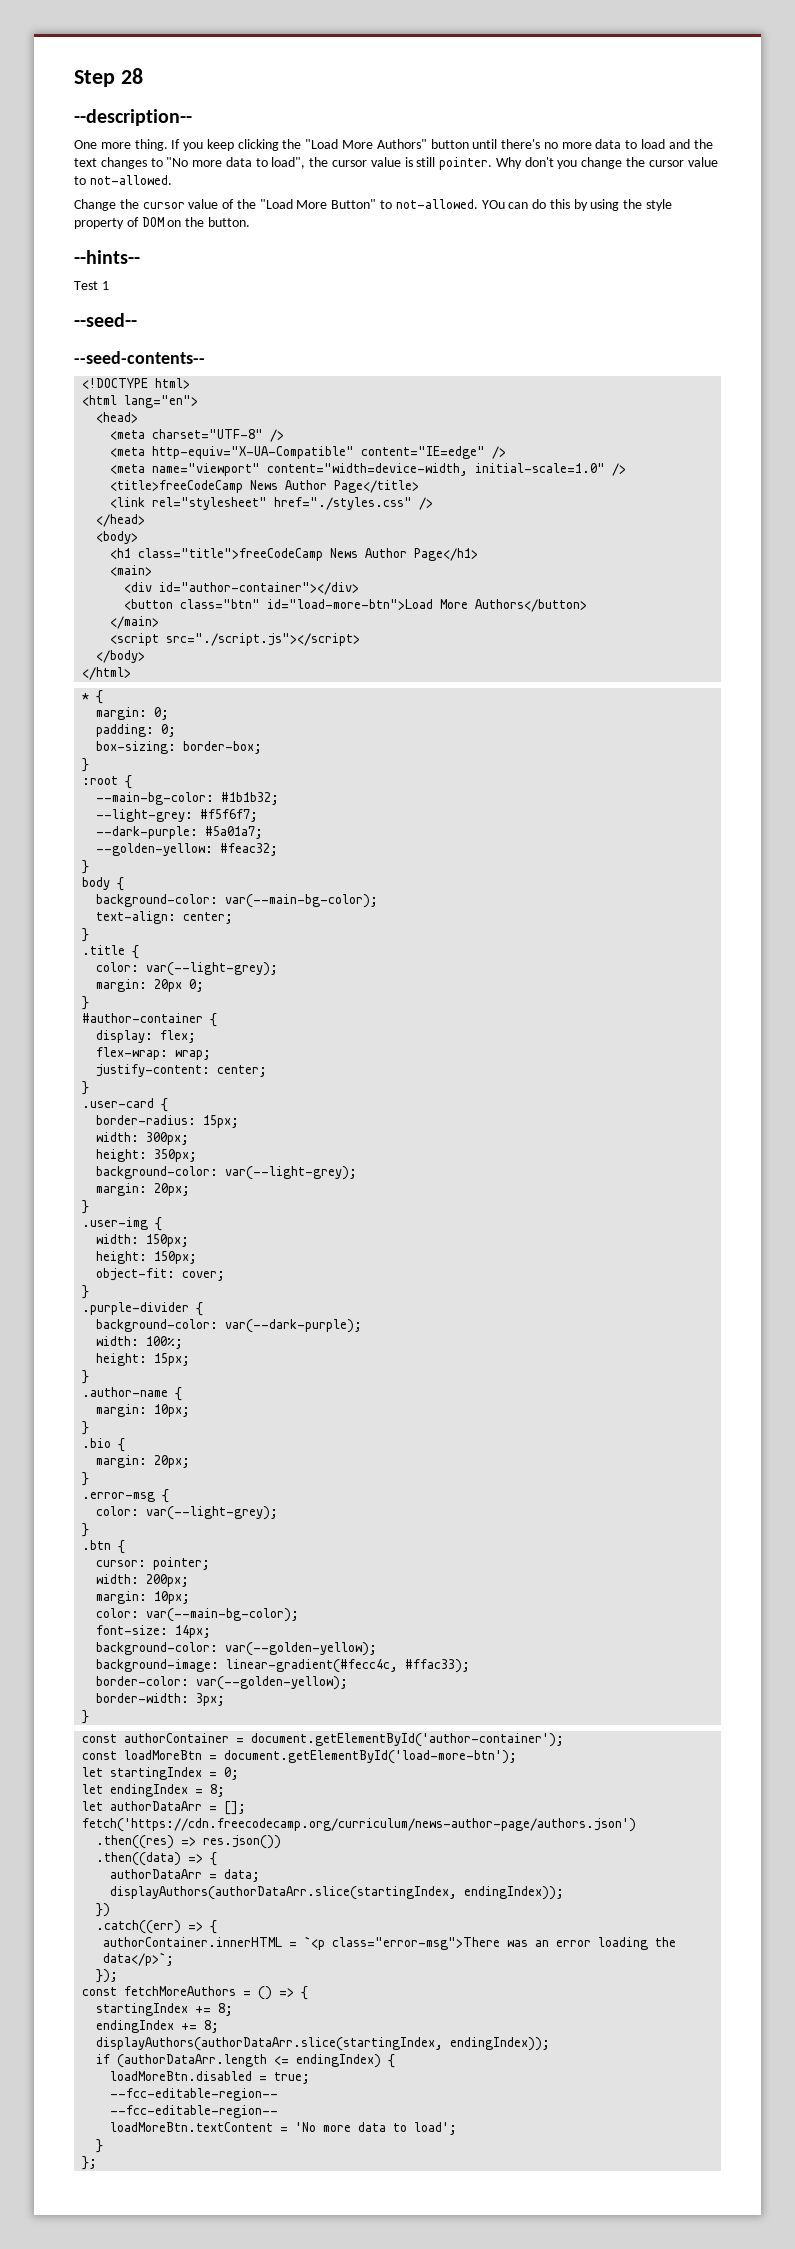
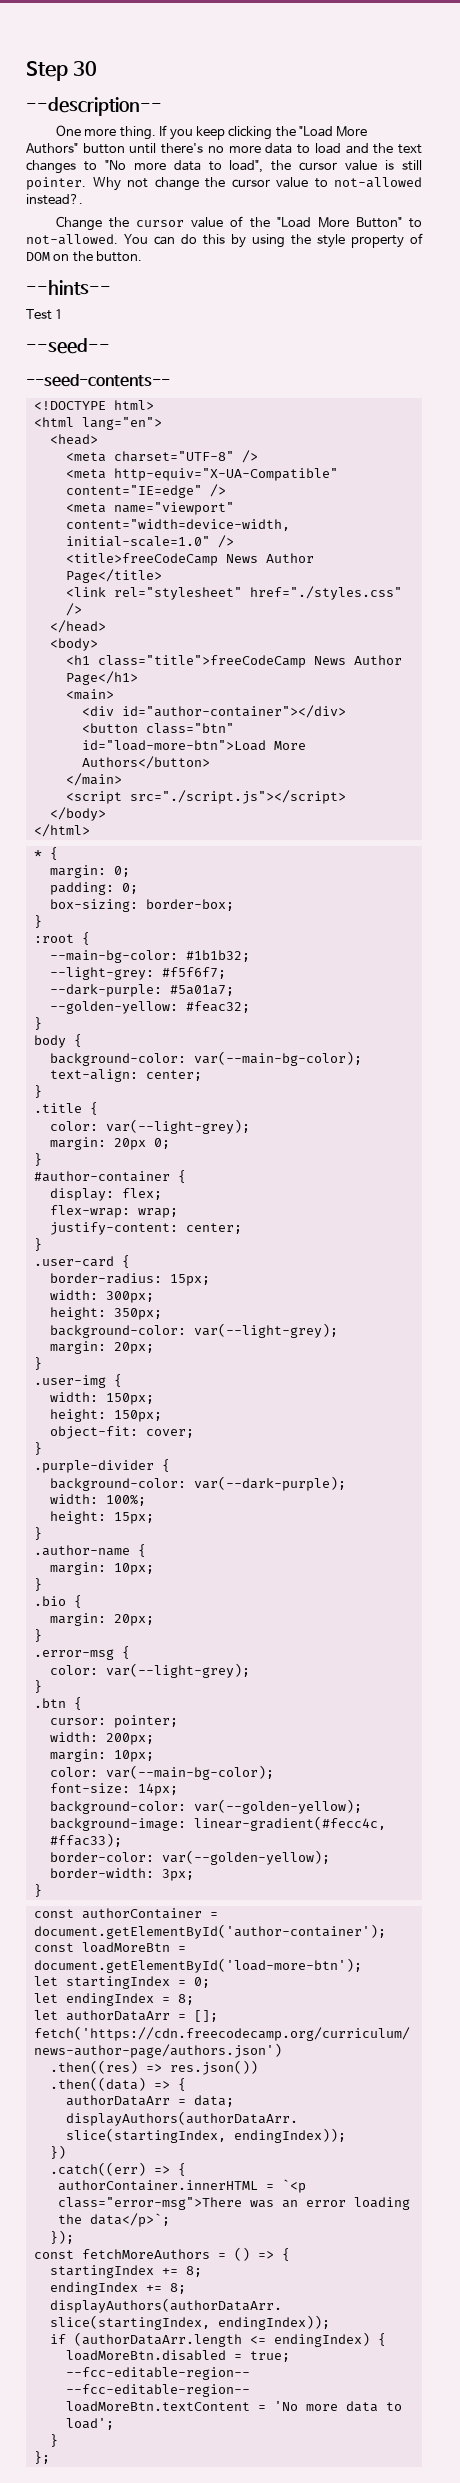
[120,68,143,84] 28 -> [73,61,98,76] 30
[524,157,578,169] don't you -> [127,178,148,188] not
[89,175,172,185] not-allowed. -> [334,177,422,188] [26,194,83,205] not-allowed instead?.
[481,200,505,209] YOu -> [124,234,148,244] You

